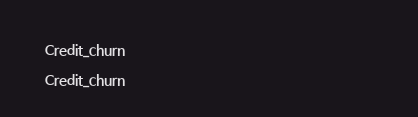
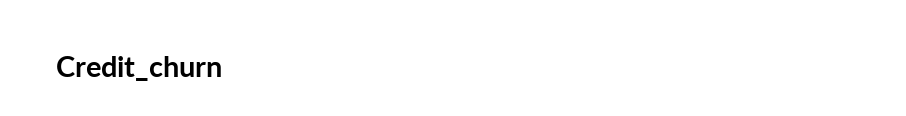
[45,44,125,58] [45,74,125,88] Credit_churn // Credit_churn -> [56,56,222,81] Credit_churn

